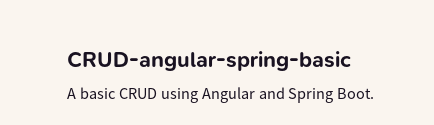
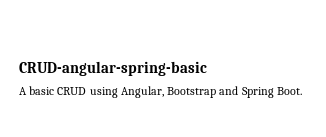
[201,87,255,103] Angular -> [120,86,217,98] Angular, Bootstrap

